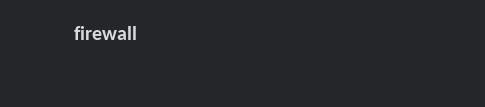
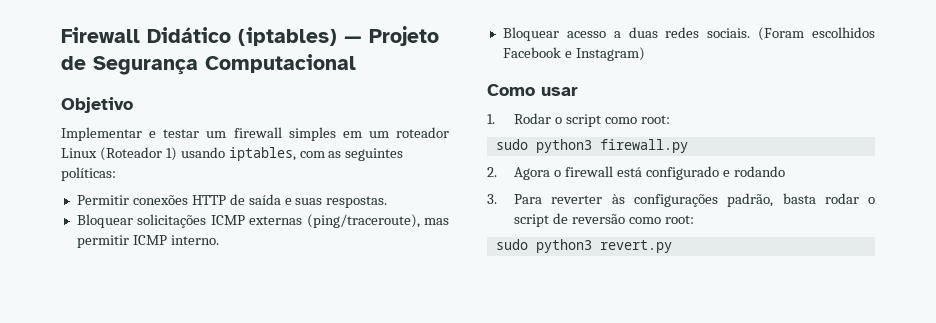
[74,26,137,40] firewall -> [61,26,439,46] [61,54,356,75] [61,97,133,113] [61,127,449,141] [61,147,404,161] [61,167,116,181] [76,194,388,208] [76,214,450,228] [76,235,219,248] [502,27,875,41] [502,47,645,61] [487,84,578,96] [487,113,670,127] [495,139,688,153] [487,166,785,180] [487,193,875,207] [514,213,694,227] [495,239,672,253] Firewall Didático (iptables) — Projeto de Segurança Computacional // Objetivo // Implementar e testar um firewall simples em um roteador Linux (Roteador 1) usando iptables, com as seguintes políticas: // Permitir conexões HTTP de saída e suas respostas. // Bloquear solicitações ICMP externas (ping/traceroute), mas permitir ICMP interno. // Bloquear acesso a duas redes sociais. (Foram escolhidos Facebook e Instagram) // Como usar // 1. Rodar o script como root: // sudo python3 firewall.py // 2. Agora o firewall está configurado e rodando // 3. Para reverter às configurações padrão, basta rodar o script de reversão como root: // sudo python3 revert.py

